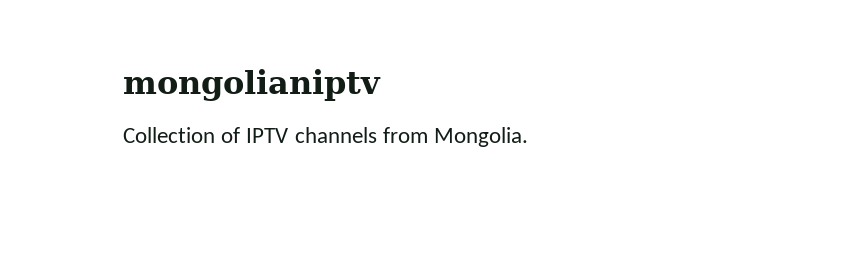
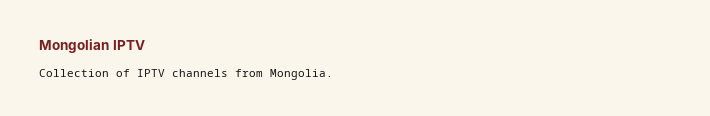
[123,69,381,101] mongolianiptv -> [39,39,145,53] Mongolian IPTV

